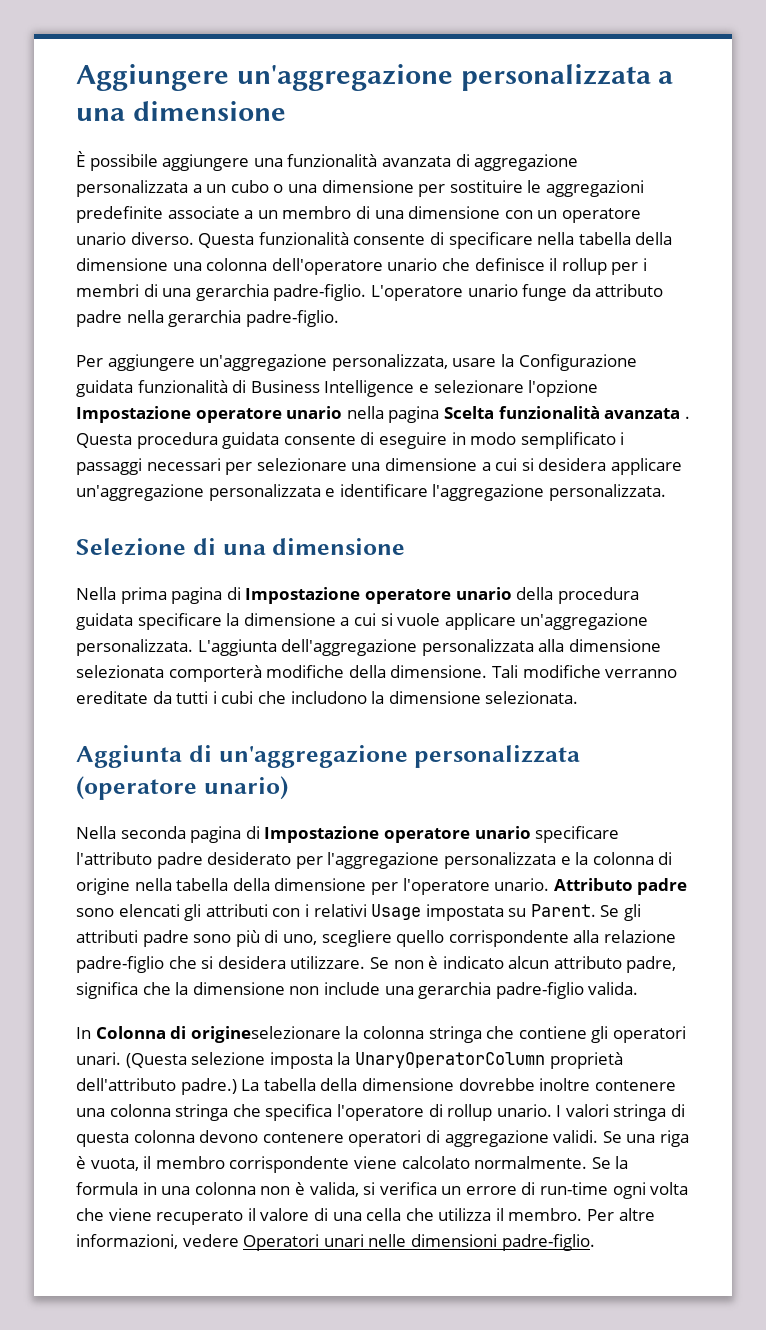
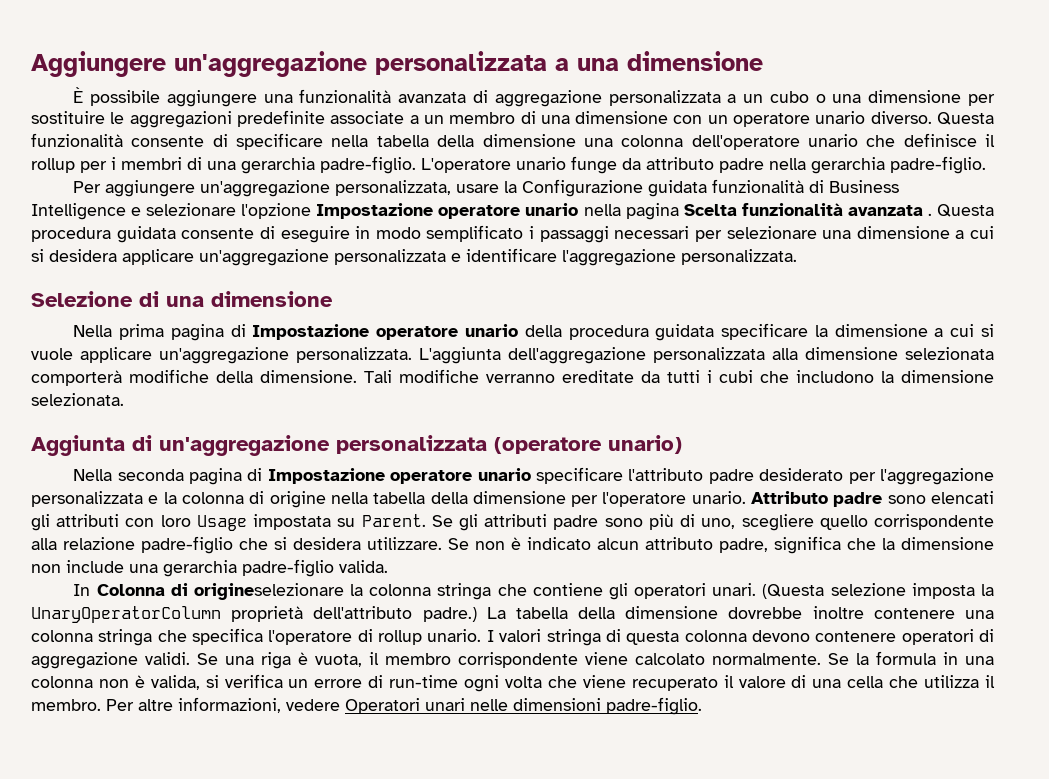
[304,904,367,917] i relativi -> [160,515,191,527] loro

